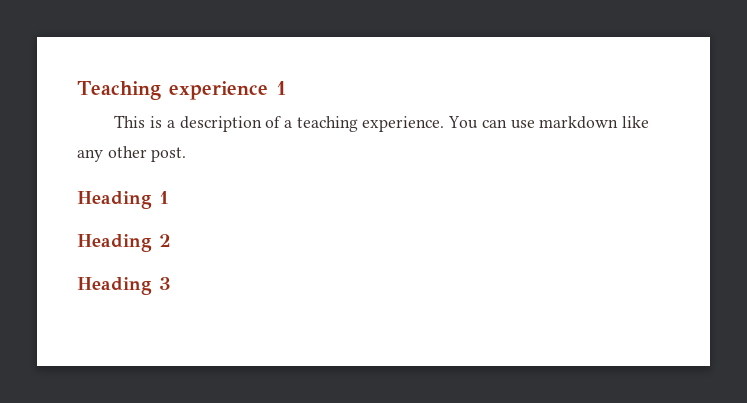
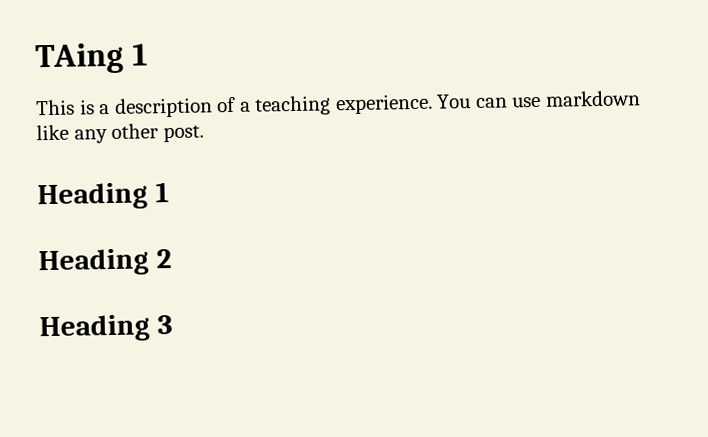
[77,81,268,100] Teaching experience -> [35,42,124,75] TAing

